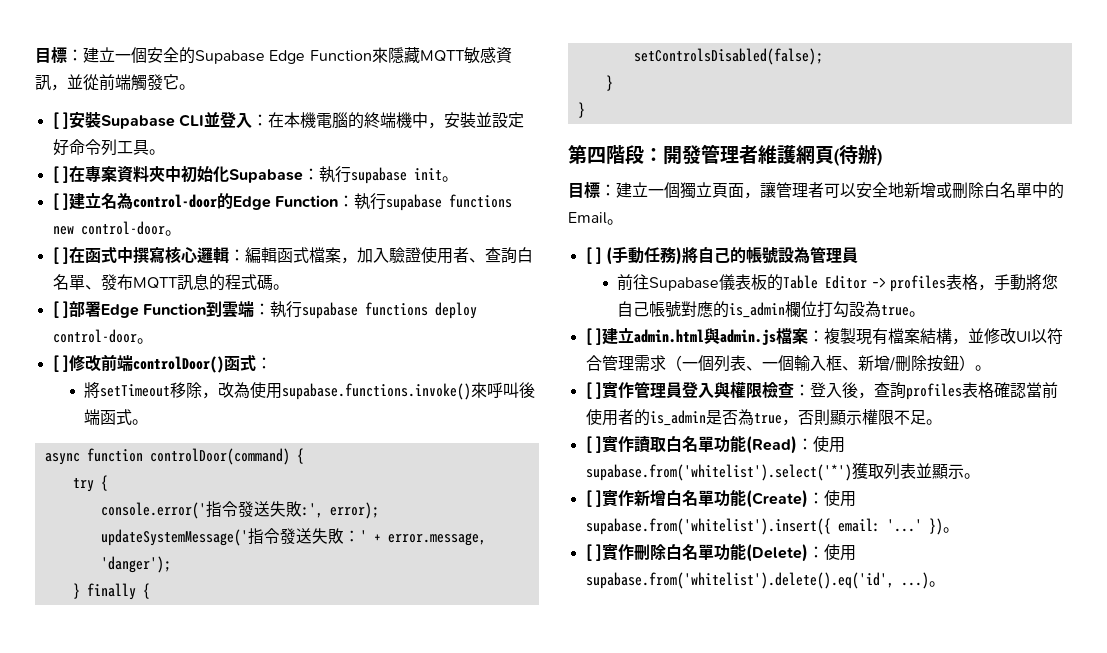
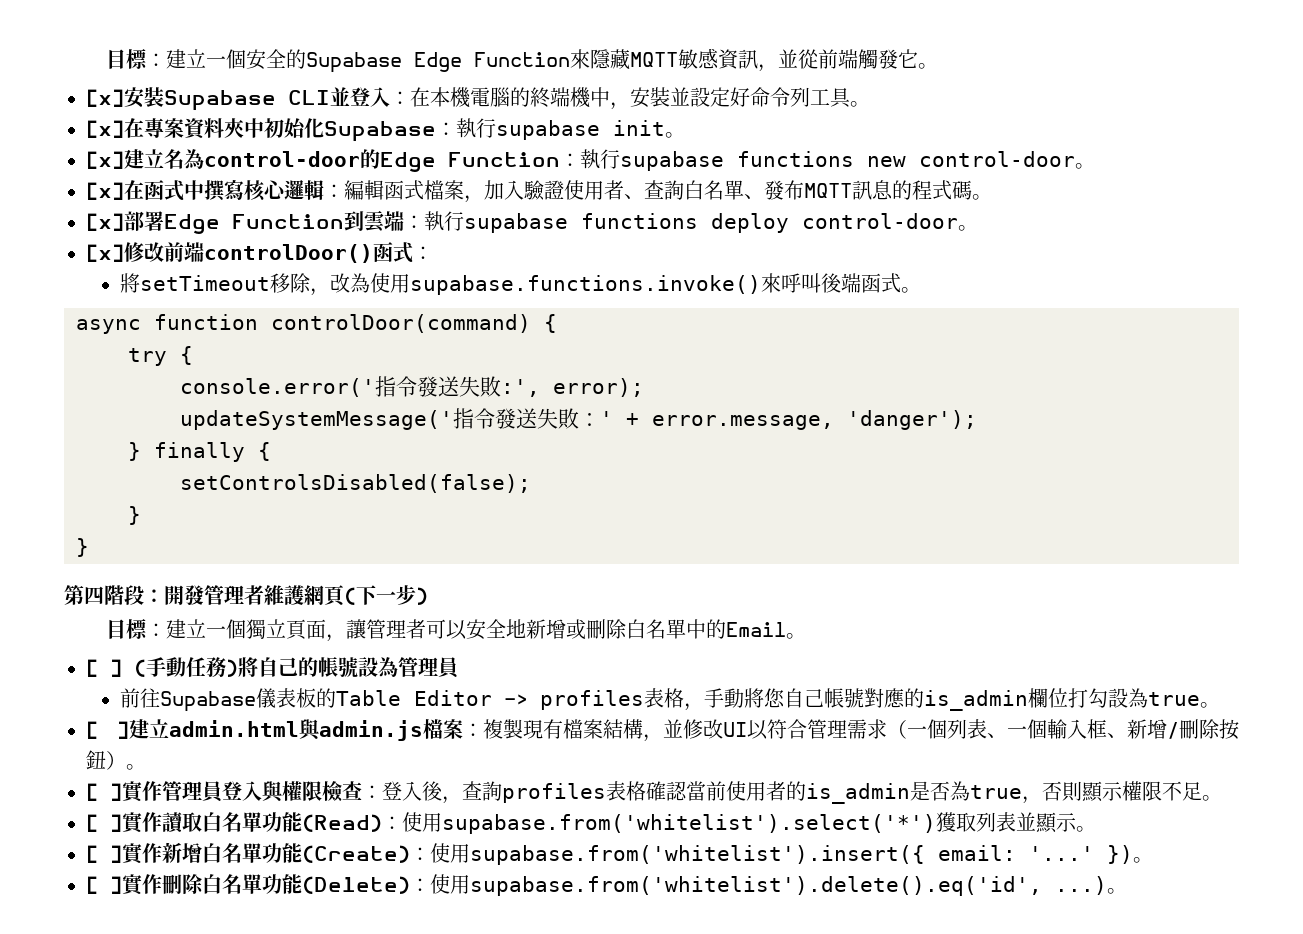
[52,112,69,129] [ ] -> [86,89,124,107] [x]
[52,166,69,183] [ ] -> [86,120,124,138] [x]
[52,193,69,210] [ ] -> [86,151,124,169] [x]
[52,247,69,264] [ ] -> [86,182,124,200] [x]
[52,301,69,318] [ ] -> [86,213,124,231] [x]
[52,355,69,372] [ ] -> [86,244,124,262] [x]
[839,145,877,165] 待辦 -> [356,585,416,605] 下一步

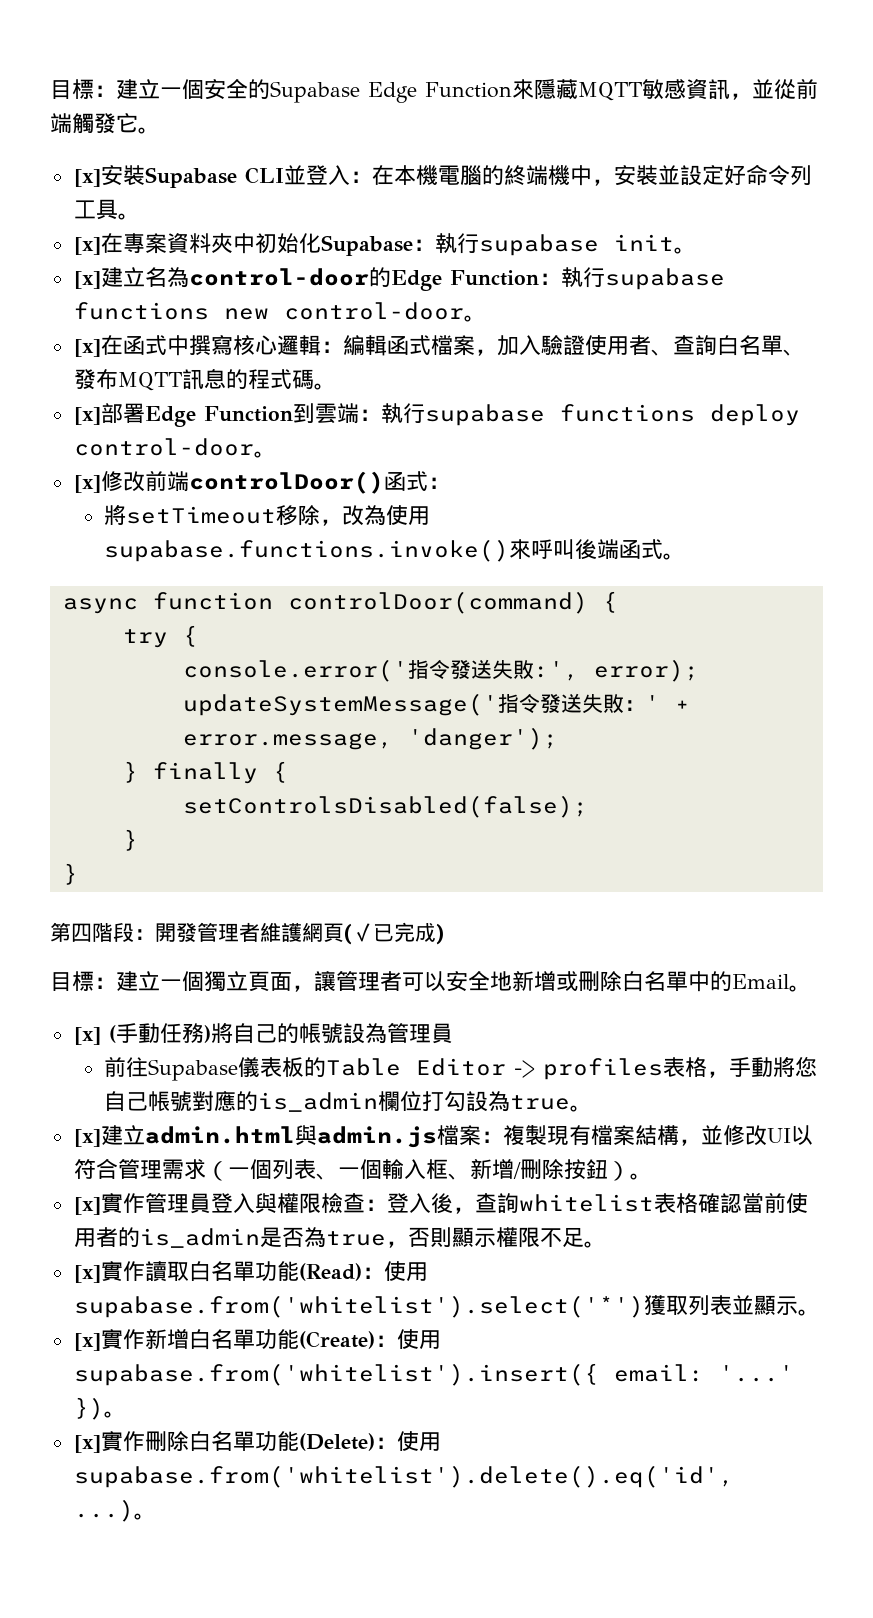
[344,585,416,605] (下一步 -> [344,922,436,945] (✓已完成
[86,659,122,677] [ ] -> [73,1027,101,1045] [x]
[86,721,129,739] [ ] -> [73,1129,101,1147] [x]
[86,783,122,801] [ ] -> [73,1197,101,1215] [x]
[502,783,606,803] profiles -> [518,1194,654,1212] whitelist
[86,814,122,832] [ ] -> [73,1265,101,1283] [x]
[86,845,122,863] [ ] -> [73,1333,101,1351] [x]
[86,876,122,894] [ ] -> [73,1435,101,1453] [x]

